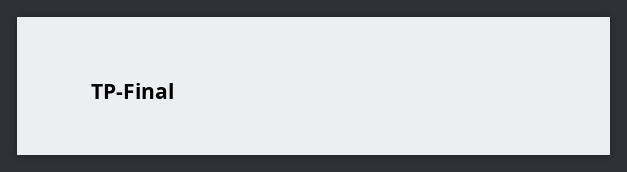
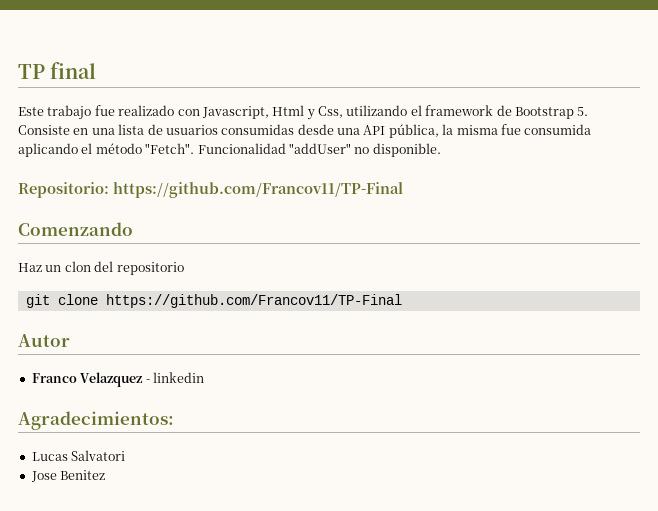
[91,83,174,99] TP-Final -> [18,62,97,79] [18,105,589,120] [18,124,592,138] [18,143,441,157] [18,182,403,198] [18,222,133,236] [18,261,184,275] [25,294,402,308] [18,334,70,347] [31,372,204,387] [18,411,174,430] [31,450,126,461] [30,470,106,482] TP final // Este trabajo fue realizado con Javascript, Html y Css, utilizando el framework de Bootstrap 5. Consiste en una lista de usuarios consumidas desde una API pública, la misma fue consumida aplicando el método "Fetch". Funcionalidad "addUser" no disponible. // Repositorio: https://github.com/Francov11/TP-Final // Comenzando // Haz un clon del repositorio // git clone https://github.com/Francov11/TP-Final // Autor // Franco Velazquez - linkedin // Agradecimientos: // Lucas Salvatori // Jose Benitez

